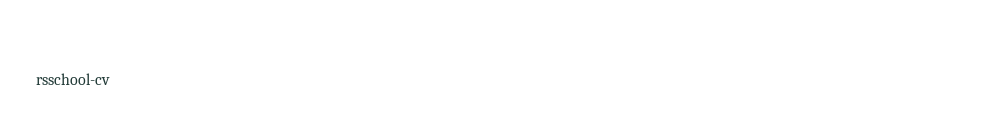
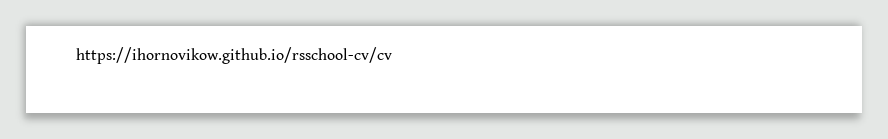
[36,73,110,85] rsschool-cv -> [76,47,392,64] https://ihornovikow.github.io/rsschool-cv/cv

